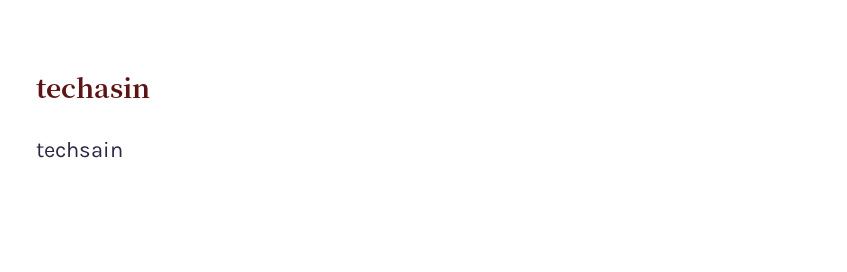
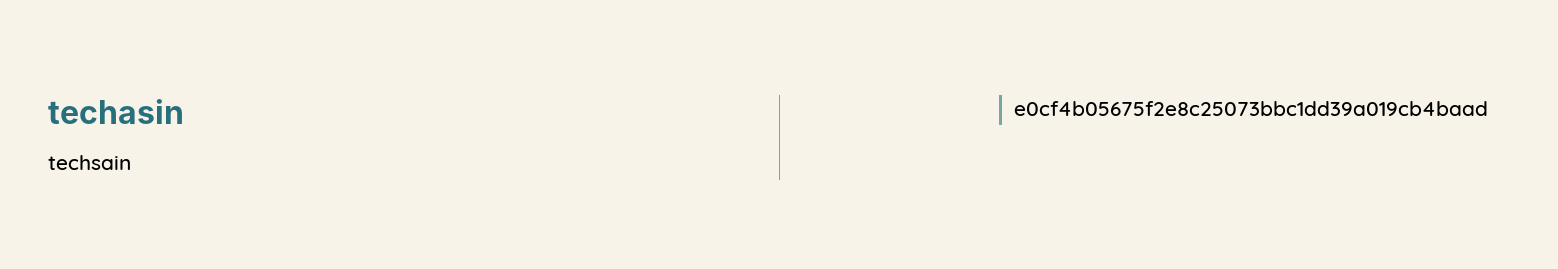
(123, 149) none -> [1013,101,1488,116] // e0cf4b05675f2e8c25073bbc1dd39a019cb4baad

